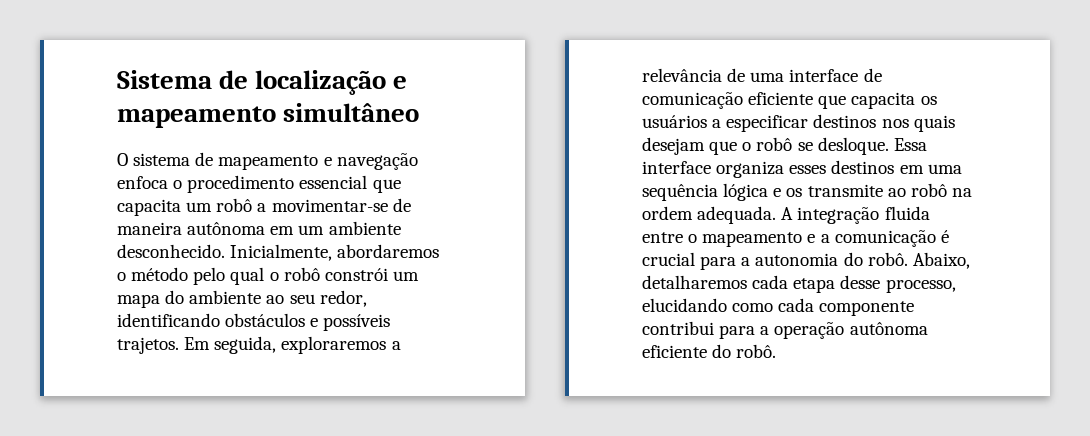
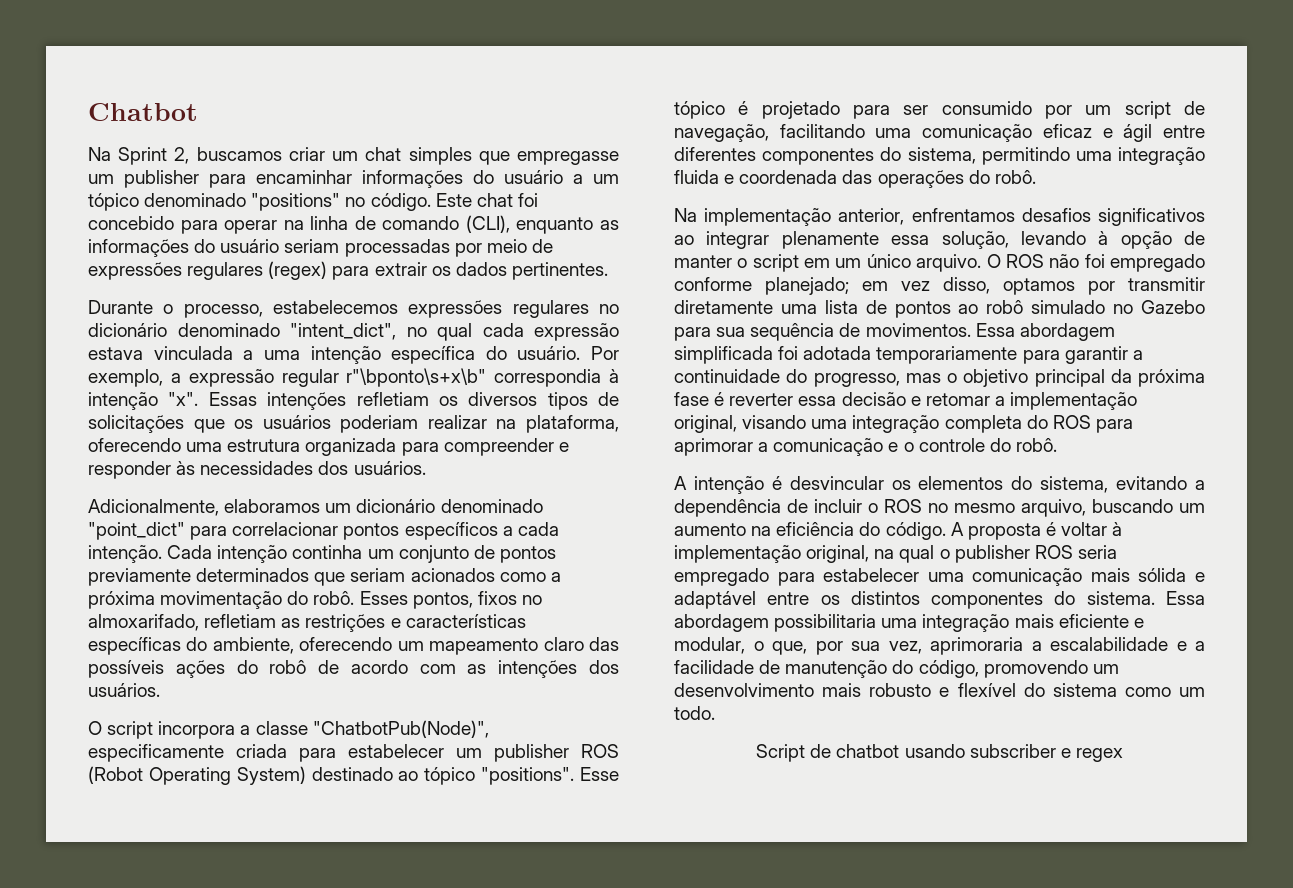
[117,70,408,95] [117,103,420,128] [117,152,418,170] [117,175,401,193] [117,198,411,216] [117,221,401,235] [117,244,440,261] [117,267,419,285] [117,290,367,308] [117,313,391,331] [117,336,401,354] [642,68,882,82] [642,92,937,109] [642,114,955,132] [642,137,927,155] [642,160,962,178] [642,183,972,201] [642,206,930,224] [642,230,949,247] [642,252,970,270] [642,275,956,293] [642,298,915,316] [642,321,928,339] [642,344,777,358] Sistema de localização e mapeamento simultâneo // O sistema de mapeamento e navegação enfoca o procedimento essencial que capacita um robô a movimentar-se de maneira autônoma em um ambiente desconhecido. Inicialmente, abordaremos o método pelo qual o robô constrói um mapa do ambiente ao seu redor, identificando obstáculos e possíveis trajetos. Em seguida, exploraremos a relevância de uma interface de comunicação eficiente que capacita os usuários a especificar destinos nos quais desejam que o robô se desloque. Essa interface organiza esses destinos em uma sequência lógica e os transmite ao robô na ordem adequada. A integração fluida entre o mapeamento e a comunicação é crucial para a autonomia do robô. Abaixo, detalharemos cada etapa desse processo, elucidando como cada componente contribui para a operação autônoma eficiente do robô. -> [88,103,198,121] [88,147,619,165] [88,170,619,188] [88,193,538,211] [88,215,619,234] [88,239,553,257] [88,261,608,280] [88,300,619,318] [88,323,619,341] [88,346,619,364] [88,368,620,387] [88,392,619,410] [88,415,619,433] [88,438,569,456] [88,461,426,479] [88,499,543,516] [88,522,559,540] [88,545,556,563] [88,568,561,586] [88,591,542,609] [88,614,526,632] [88,637,620,655] [88,660,619,678] [88,683,160,697] [88,720,489,739] [88,744,619,762] [88,766,620,785] [674,101,1205,119] [674,124,1205,142] [674,147,1205,165] [674,170,1036,188] [674,208,1205,226] [674,231,1205,249] [674,254,1205,272] [674,277,1205,295] [674,300,1205,318] [674,323,1115,341] [674,346,1143,364] [674,369,1205,387] [674,392,1138,410] [674,415,1133,433] [674,438,1057,456] [674,476,1205,494] [674,499,1205,517] [674,522,1123,540] [674,545,1117,563] [674,568,1205,586] [674,591,1205,609] [674,614,1144,632] [674,637,1205,655] [674,660,1119,678] [674,683,1205,697] [674,706,715,720] [756,744,1123,762] Chatbot // Na Sprint 2, buscamos criar um chat simples que empregasse um publisher para encaminhar informações do usuário a um tópico denominado "positions" no código. Este chat foi concebido para operar na linha de comando (CLI), enquanto as informações do usuário seriam processadas por meio de expressões regulares (regex) para extrair os dados pertinentes. // Durante o processo, estabelecemos expressões regulares no dicionário denominado "intent_dict", no qual cada expressão estava vinculada a uma intenção específica do usuário. Por exemplo, a expressão regular r"\bponto\s+x\b" correspondia à intenção "x". Essas intenções refletiam os diversos tipos de solicitações que os usuários poderiam realizar na plataforma, oferecendo uma estrutura organizada para compreender e responder às necessidades dos usuários. // Adicionalmente, elaboramos um dicionário denominado "point_dict" para correlacionar pontos específicos a cada intenção. Cada intenção continha um conjunto de pontos previamente determinados que seriam acionados como a próxima movimentação do robô. Esses pontos, fixos no almoxarifado, refletiam as restrições e características específicas do ambiente, oferecendo um mapeamento claro das possíveis ações do robô de acordo com as intenções dos usuários. // O script incorpora a classe "ChatbotPub(Node)", especificamente criada para estabelecer um publisher ROS (Robot Operating System) destinado ao tópico "positions". Esse tópico é projetado para ser consumido por um script de navegação, facilitando uma comunicação eficaz e ágil entre diferentes componentes do sistema, permitindo uma integração fluida e coordenada das operações do robô. // Na implementação anterior, enfrentamos desafios significativos ao integrar plenamente essa solução, levando à opção de manter o script em um único arquivo. O ROS não foi empregado conforme planejado; em vez disso, optamos por transmitir diretamente uma lista de pontos ao robô simulado no Gazebo para sua sequência de movimentos. Essa abordagem simplificada foi adotada temporariamente para garantir a continuidade do progresso, mas o objetivo principal da próxima fase é reverter essa decisão e retomar a implementação original, visando uma integração completa do ROS para aprimorar a comunicação e o controle do robô. // A intenção é desvincular os elementos do sistema, evitando a dependência de incluir o ROS no mesmo arquivo, buscando um aumento na eficiência do código. A proposta é voltar à implementação original, na qual o publisher ROS seria empregado para estabelecer uma comunicação mais sólida e adaptável entre os distintos componentes do sistema. Essa abordagem possibilitaria uma integração mais eficiente e modular, o que, por sua vez, aprimoraria a escalabilidade e a facilidade de manutenção do código, promovendo um desenvolvimento mais robusto e flexível do sistema como um todo. // Script de chatbot usando subscriber e regex

